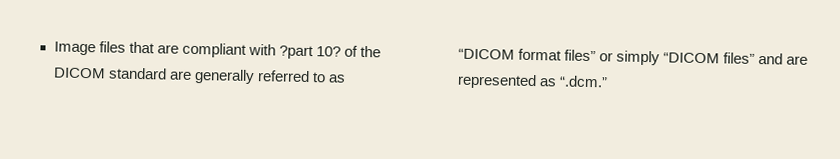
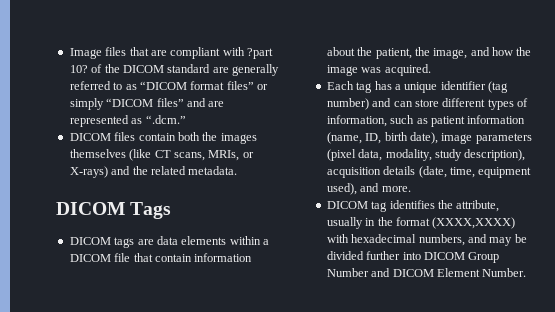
(608, 81) none -> [69,132,257,144] [69,149,254,161] [69,166,238,178] [56,202,172,219] [69,236,269,248] [69,253,253,262] [326,47,532,59] [326,64,431,76] [326,81,508,93] [326,98,528,110] [326,115,526,127] [326,132,532,144] [326,149,526,161] [326,166,532,178] [326,183,411,195] [326,200,500,212] [326,217,516,229] [326,234,527,246] [326,251,500,263] [326,268,527,277] // DICOM files contain both the images themselves (like CT scans, MRIs, or X-rays) and the related metadata. // DICOM Tags // DICOM tags are data elements within a DICOM file that contain information about the patient, the image, and how the image was acquired. // Each tag has a unique identifier (tag number) and can store different types of information, such as patient information (name, ID, birth date), image parameters (pixel data, modality, study description), acquisition details (date, time, equipment used), and more. // DICOM tag identifies the attribute, usually in the format (XXXX,XXXX) with hexadecimal numbers, and may be divided further into DICOM Group Number and DICOM Element Number.

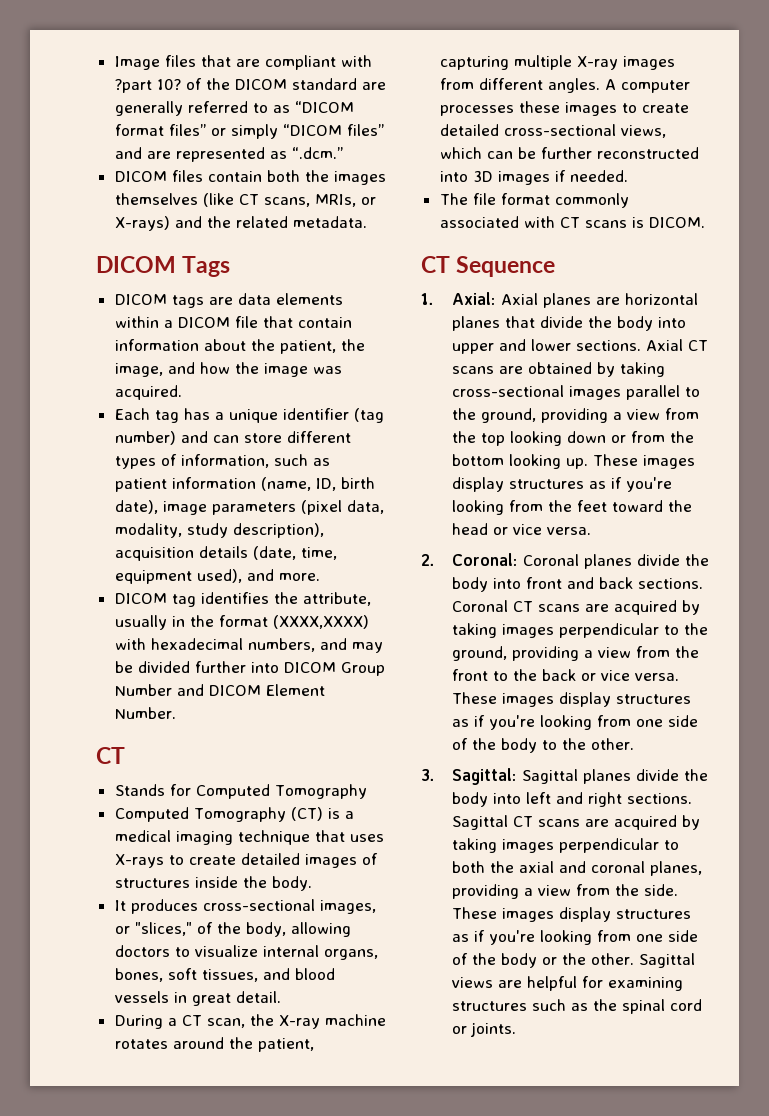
(527, 272) none -> [96,747,125,764] [114,784,367,799] [114,807,354,822] [114,830,384,845] [114,853,378,868] [114,876,312,891] [114,899,376,914] [114,922,351,937] [114,945,378,960] [114,968,335,982] [114,991,281,1006] [114,1014,386,1029] [114,1037,314,1052] [439,55,675,70] [439,78,690,93] [439,101,689,116] [439,124,666,138] [439,147,699,159] [439,170,628,185] [439,193,629,208] [439,216,705,228] [421,256,556,277] [421,292,698,308] [451,316,686,331] [451,339,708,354] [451,362,665,377] [451,385,700,400] [451,408,699,423] [451,431,694,446] [451,454,695,469] [451,477,672,492] [451,500,692,515] [451,523,591,535] [421,553,709,569] [451,577,703,592] [451,600,700,615] [451,623,708,638] [451,646,699,661] [451,669,679,681] [451,692,691,707] [451,715,698,730] [451,738,634,753] [421,768,708,785] [451,792,692,807] [451,815,700,830] [451,838,679,853] [451,861,702,876] [451,884,678,899] [451,907,691,922] [451,930,698,945] [451,953,695,968] [451,976,683,991] [451,999,702,1014] [451,1022,516,1037] // CT // Stands for Computed Tomography // Computed Tomography (CT) is a medical imaging technique that uses X-rays to create detailed images of structures inside the body. // It produces cross-sectional images, or "slices," of the body, allowing doctors to visualize internal organs, bones, soft tissues, and blood vessels in great detail. // During a CT scan, the X-ray machine rotates around the patient, capturing multiple X-ray images from different angles. A computer processes these images to create detailed cross-sectional views, which can be further reconstructed into 3D images if needed. // The file format commonly associated with CT scans is DICOM. // CT Sequence // 1. Axial: Axial planes are horizontal planes that divide the body into upper and lower sections. Axial CT scans are obtained by taking cross-sectional images parallel to the ground, providing a view from the top looking down or from the bottom looking up. These images display structures as if you're looking from the feet toward the head or vice versa. // 2. Coronal: Coronal planes divide the body into front and back sections. Coronal CT scans are acquired by taking images perpendicular to the ground, providing a view from the front to the back or vice versa. These images display structures as if you're looking from one side of the body to the other. // 3. Sagittal: Sagittal planes divide the body into left and right sections. Sagittal CT scans are acquired by taking images perpendicular to both the axial and coronal planes, providing a view from the side. These images display structures as if you're looking from one side of the body or the other. Sagittal views are helpful for examining structures such as the spinal cord or joints.

